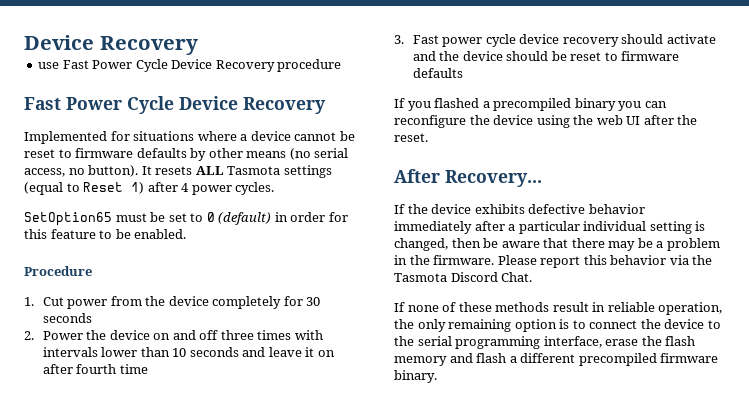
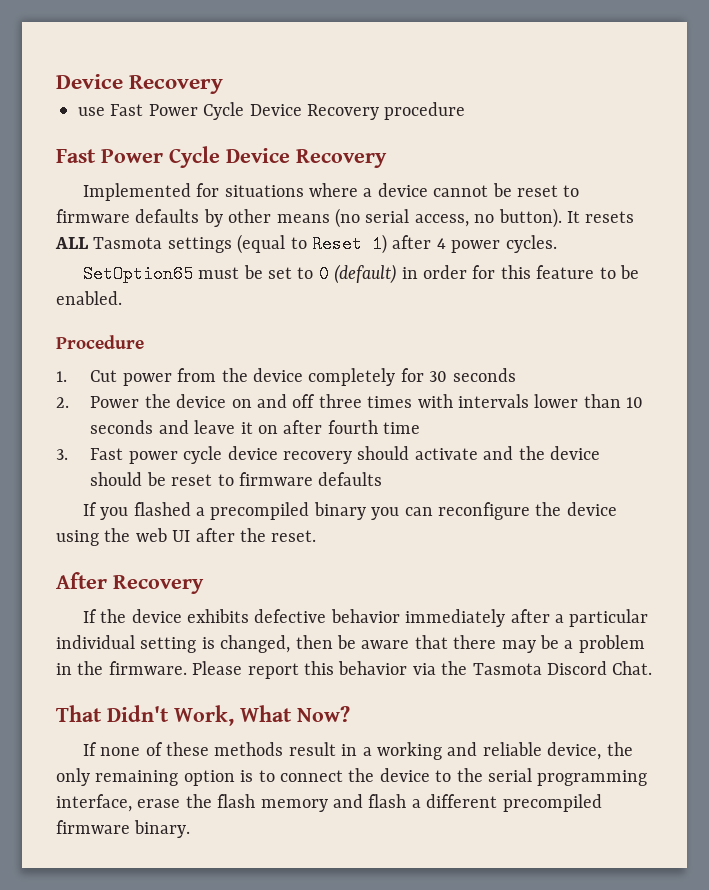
[445,170,542,187] Recovery... -> [113,575,204,594] Recovery
(533, 277) none -> [56,705,350,726] // That Didn't Work, What Now?
[607,302,723,315] reliable operation, -> [362,742,602,760] a working and reliable device,

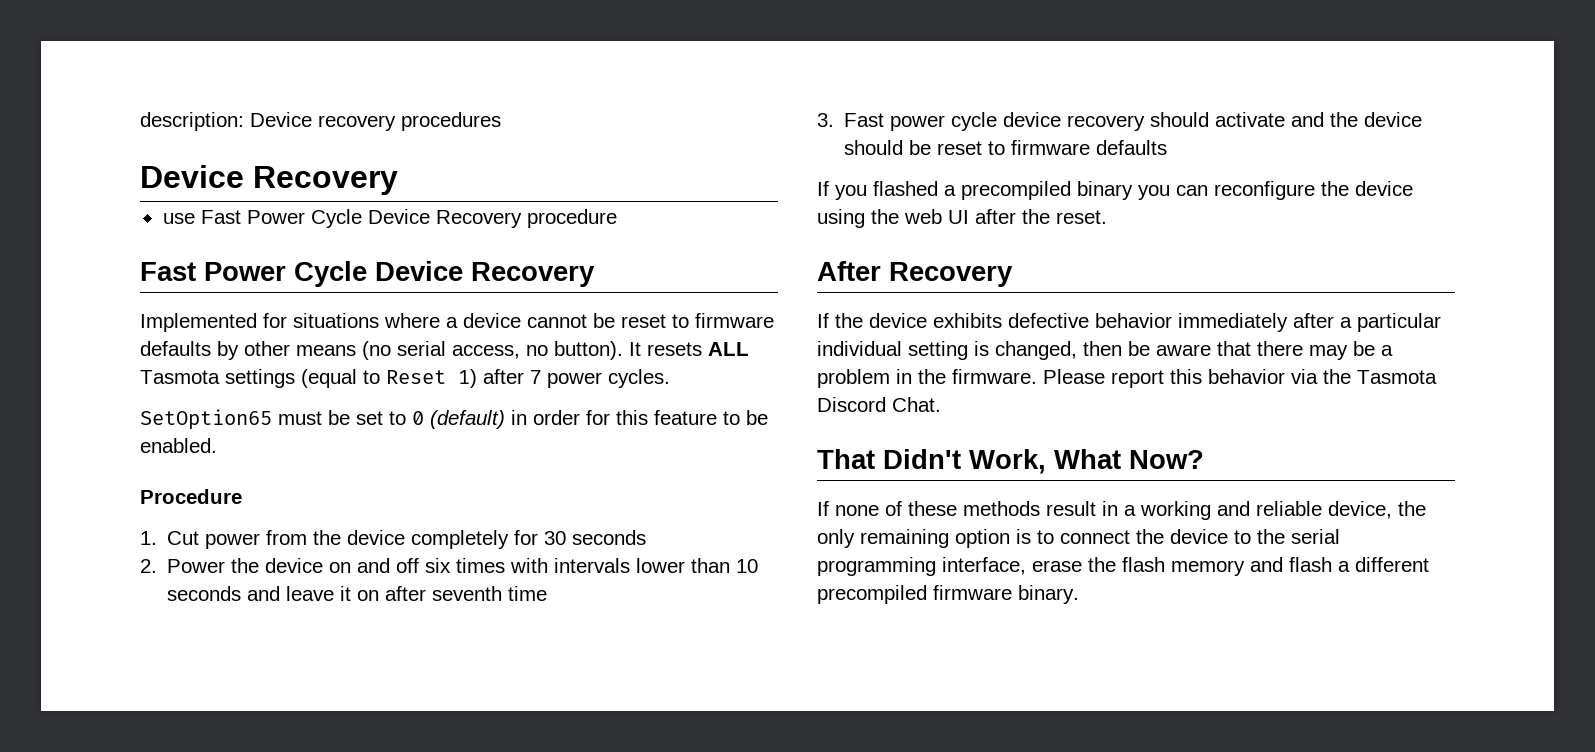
(56, 81) none -> [140,112,501,131] description: Device recovery procedures //
[436,238,446,249] 4 -> [530,370,541,384] 7
[318,394,362,408] three -> [425,558,452,573] six
[327,420,378,434] fourth -> [432,586,503,601] seventh

